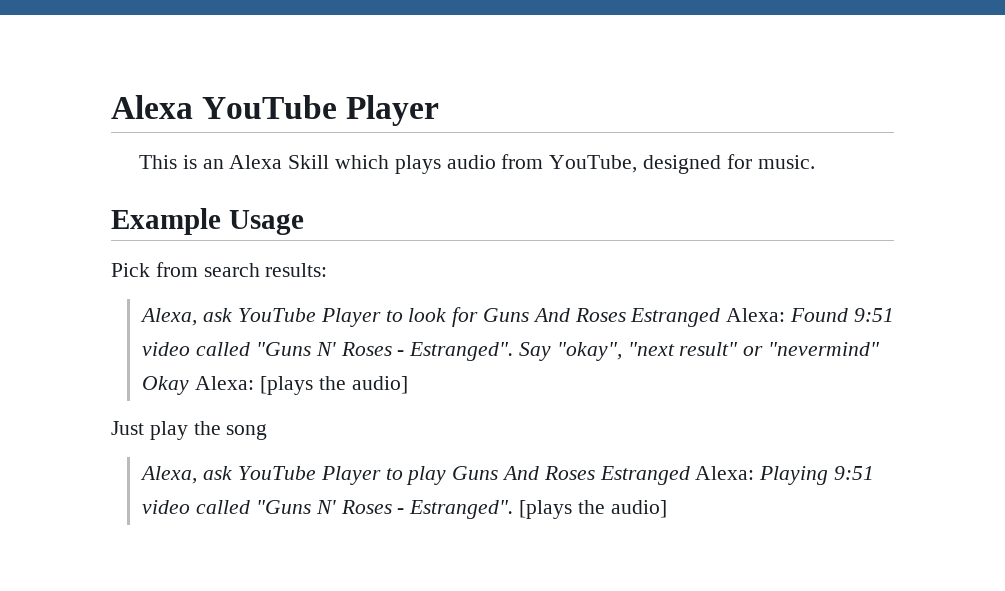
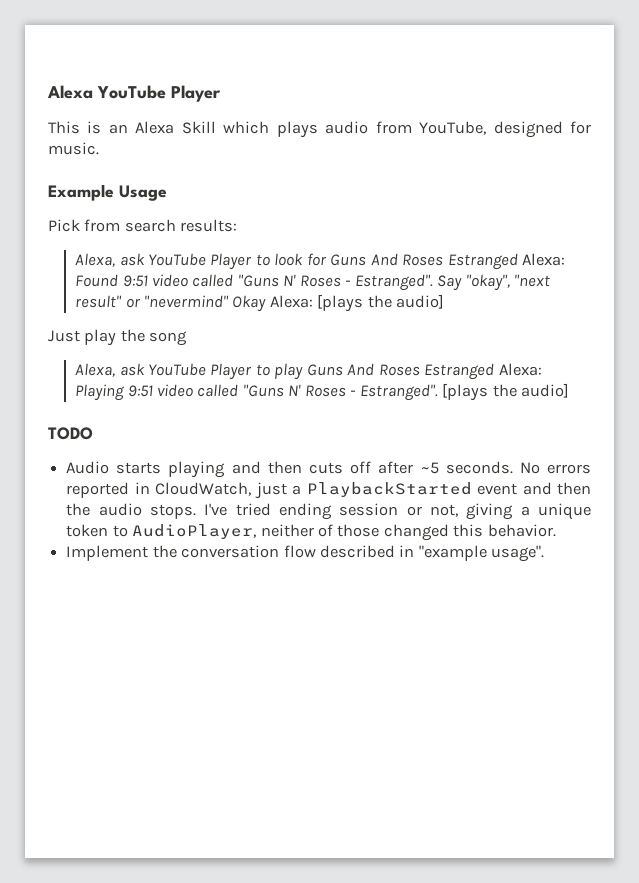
(667, 509) none -> [48,427,93,440] [66,461,592,478] [66,482,591,499] [66,503,592,520] [66,524,556,541] [66,545,545,562] // TODO // Audio starts playing and then cuts off after ~5 seconds. No errors reported in CloudWatch, just a PlaybackStarted event and then the audio stops. I've tried ending session or not, giving a unique token to AudioPlayer, neither of those changed this behavior. // Implement the conversation flow described in "example usage".

